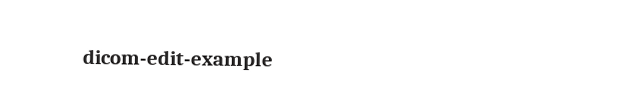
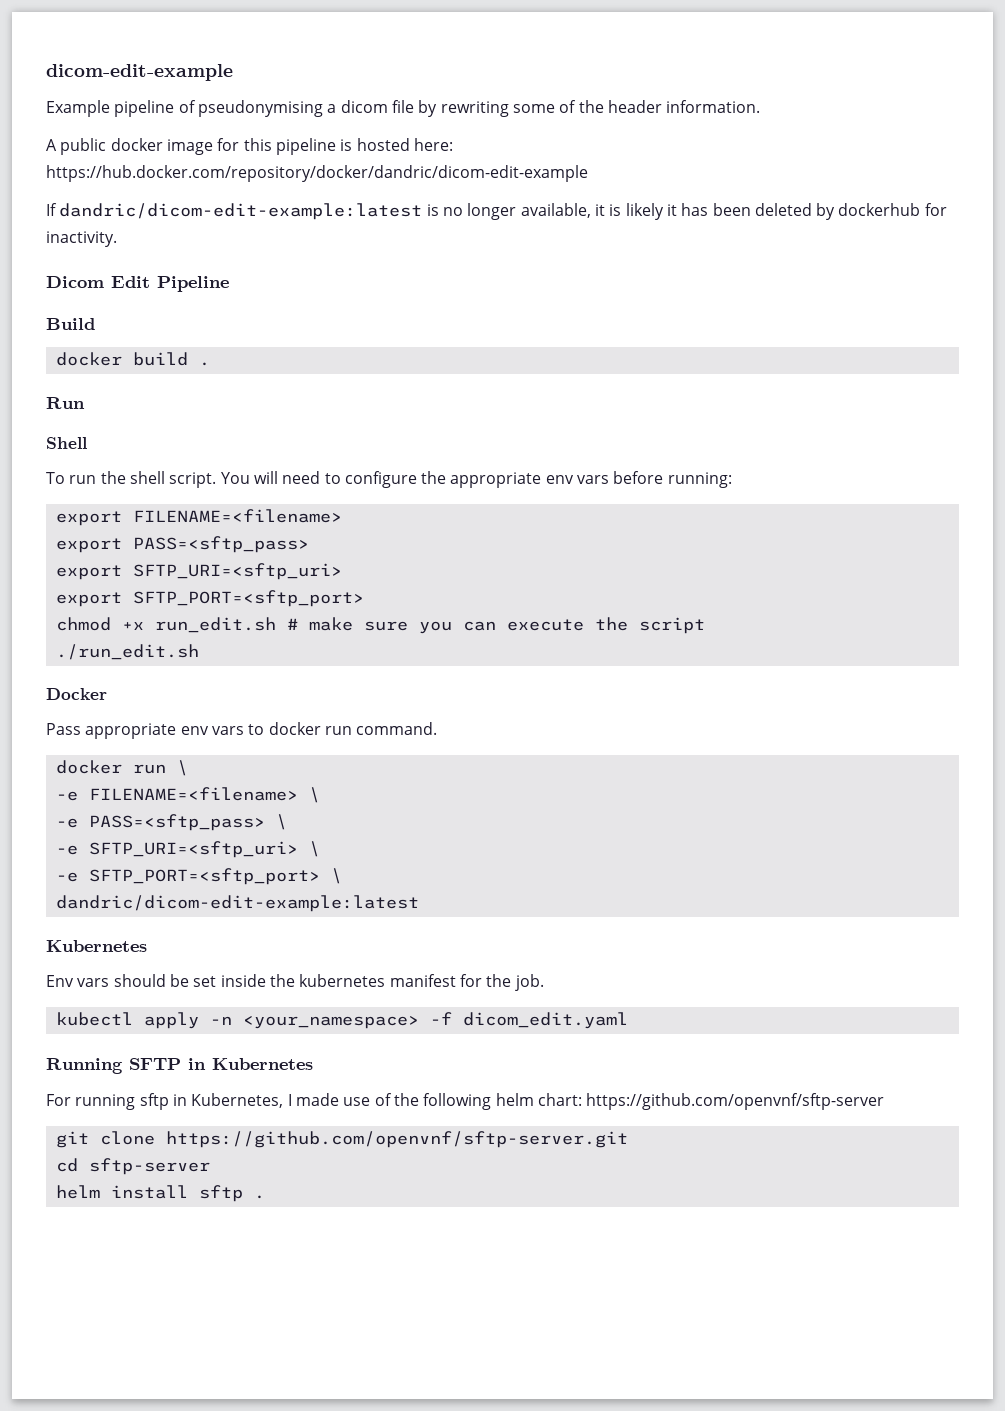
(274, 59) none -> [46,100,761,117] [46,138,453,155] [46,165,588,182] [46,203,947,220] [46,231,117,247] [46,276,229,292] [46,318,95,330] [55,352,210,366] [46,397,85,409] [46,437,87,449] [46,471,732,488] [55,509,342,526] [55,536,309,553] [55,563,342,580] [55,590,364,607] [55,617,705,634] [55,644,199,660] [46,688,107,700] [46,722,438,739] [55,760,188,776] [55,787,320,803] [55,814,287,831] [55,841,320,858] [55,868,342,885] [55,895,419,912] [46,940,147,952] [46,974,544,991] [55,1012,628,1029] [46,1058,313,1074] [46,1093,885,1110] [55,1131,628,1148] [55,1158,210,1175] [55,1185,265,1202] // Example pipeline of pseudonymising a dicom file by rewriting some of the header information. // A public docker image for this pipeline is hosted here: https://hub.docker.com/repository/docker/dandric/dicom-edit-example // If dandric/dicom-edit-example:latest is no longer available, it is likely it has been deleted by dockerhub for inactivity. // Dicom Edit Pipeline // Build // docker build . // Run // Shell // To run the shell script. You will need to configure the appropriate env vars before running: // export FILENAME=<filename> // export PASS=<sftp_pass> // export SFTP_URI=<sftp_uri> // export SFTP_PORT=<sftp_port> // chmod +x run_edit.sh # make sure you can execute the script // ./run_edit.sh // Docker // Pass appropriate env vars to docker run command. // docker run \ // -e FILENAME=<filename> \ // -e PASS=<sftp_pass> \ // -e SFTP_URI=<sftp_uri> \ // -e SFTP_PORT=<sftp_port> \ // dandric/dicom-edit-example:latest // Kubernetes // Env vars should be set inside the kubernetes manifest for the job. // kubectl apply -n <your_namespace> -f dicom_edit.yaml // Running SFTP in Kubernetes // For running sftp in Kubernetes, I made use of the following helm chart: https://github.com/openvnf/sftp-server // git clone https://github.com/openvnf/sftp-server.git // cd sftp-server // helm install sftp .

